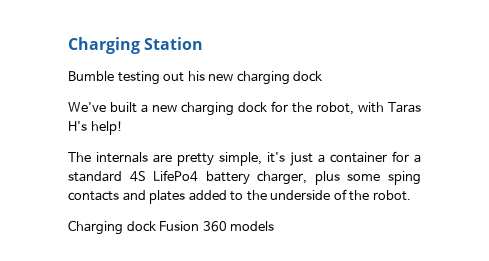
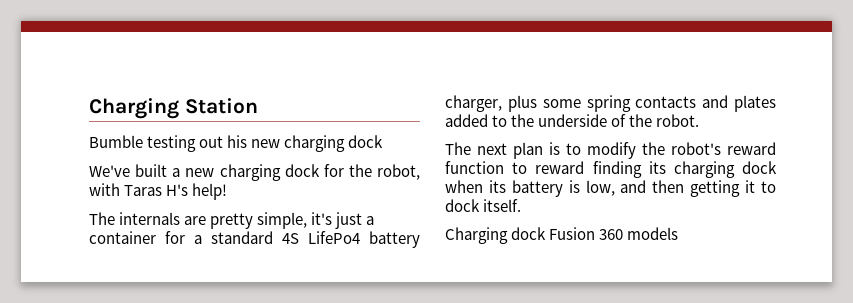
[388,171,421,185] sping -> [586,95,631,112] spring
(411, 195) none -> [445,142,776,159] [445,161,777,178] [445,180,776,197] [445,199,522,212] // The next plan is to modify the robot's reward function to reward finding its charging dock when its battery is low, and then getting it to dock itself.

